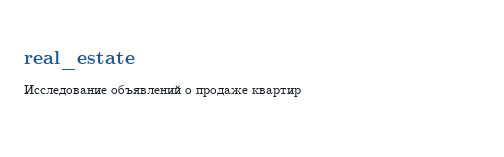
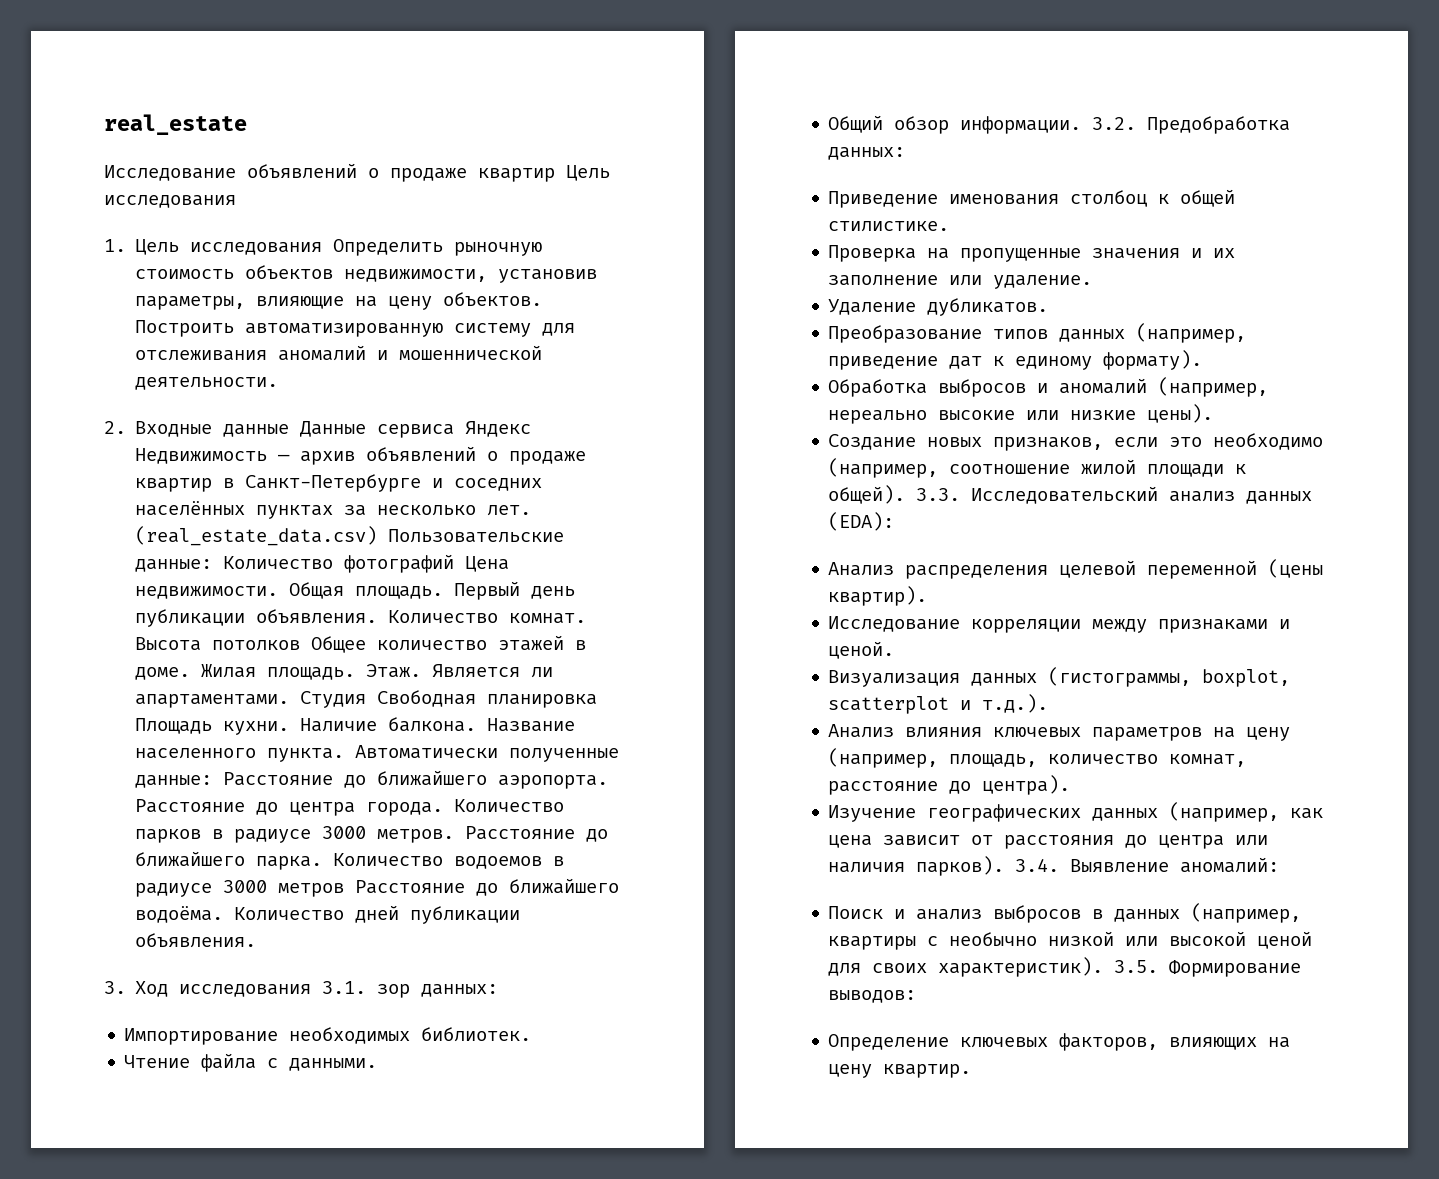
(301, 92) none -> [566,165,610,181] [104,195,236,208] [104,239,543,256] [135,265,598,283] [135,292,543,310] [135,320,576,337] [135,345,543,361] [135,377,279,390] [104,421,532,438] [135,446,587,465] [135,474,543,492] [135,501,532,519] [135,526,565,546] [135,554,510,573] [135,581,576,600] [135,609,587,627] [135,635,587,653] [135,664,554,680] [135,690,598,708] [135,717,576,735] [135,745,620,762] [135,770,609,789] [135,799,565,816] [135,826,609,843] [135,851,565,870] [135,878,620,897] [135,905,521,924] [135,933,257,948] [104,981,499,998] [124,1027,532,1045] [124,1053,378,1072] [828,115,1291,134] [828,147,906,160] [828,189,1236,208] [828,221,950,232] [828,245,1236,262] [828,275,1093,289] [828,298,1049,316] [828,323,1247,343] [828,350,1203,370] [828,377,1269,397] [828,404,1214,424] [828,433,1324,451] [828,458,1247,478] [828,485,1313,504] [828,512,895,531] [828,559,1324,579] [828,586,928,606] [828,616,1291,633] [828,641,895,659] [828,667,1291,687] [828,694,1049,714] [828,724,1291,741] [828,748,1247,768] [828,775,1071,795] [828,802,1324,822] [828,835,1269,849] [828,856,1280,876] [828,903,1302,923] [828,931,1313,950] [828,957,1302,977] [828,990,917,1003] [828,1033,1291,1051] [828,1064,972,1078] Цель исследования // 1. Цель исследования Определить рыночную стоимость объектов недвижимости, установив параметры, влияющие на цену объектов. Построить автоматизированную систему для отслеживания аномалий и мошеннической деятельности. // 2. Входные данные Данные сервиса Яндекс Недвижимость — архив объявлений о продаже квартир в Санкт-Петербурге и соседних населённых пунктах за несколько лет. (real_estate_data.csv) Пользовательские данные: Количество фотографий Цена недвижимости. Общая площадь. Первый день публикации объявления. Количество комнат. Высота потолков Общее количество этажей в доме. Жилая площадь. Этаж. Является ли апартаментами. Студия Свободная планировка Площадь кухни. Наличие балкона. Название населенного пункта. Автоматически полученные данные: Расстояние до ближайшего аэропорта. Расстояние до центра города. Количество парков в радиусе 3000 метров. Расстояние до ближайшего парка. Количество водоемов в радиусе 3000 метров Расстояние до ближайшего водоёма. Количество дней публикации объявления. // 3. Ход исследования 3.1. зор данных: // Импортирование необходимых библиотек. // Чтение файла с данными. // Общий обзор информации. 3.2. Предобработка данных: // Приведение именования столбоц к общей стилистике. // Проверка на пропущенные значения и их заполнение или удаление. // Удаление дубликатов. // Преобразование типов данных (например, приведение дат к единому формату). // Обработка выбросов и аномалий (например, нереально высокие или низкие цены). // Создание новых признаков, если это необходимо (например, соотношение жилой площади к общей). 3.3. Исследовательский анализ данных (EDA): // Анализ распределения целевой переменной (цены квартир). // Исследование корреляции между признаками и ценой. // Визуализация данных (гистограммы, boxplot, scatterplot и т.д.). // Анализ влияния ключевых параметров на цену (например, площадь, количество комнат, расстояние до центра). // Изучение географических данных (например, как цена зависит от расстояния до центра или наличия парков). 3.4. Выявление аномалий: // Поиск и анализ выбросов в данных (например, квартиры с необычно низкой или высокой ценой для своих характеристик). 3.5. Формирование выводов: // Определение ключевых факторов, влияющих на цену квартир.

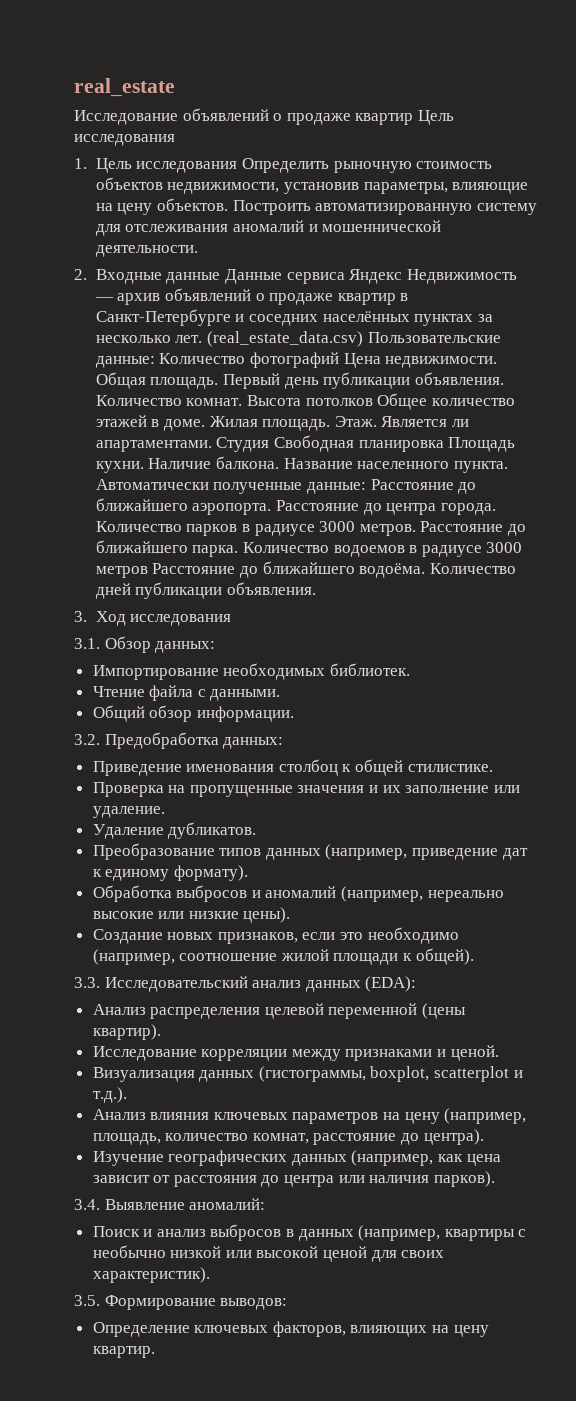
[322,981,411,998] 3.1. зор -> [74,636,151,653] // 3.1. Обзор
(1082, 125) none -> (294, 714) //
(906, 494) none -> (474, 956) //
(1005, 866) none -> (495, 1179) //
(1104, 967) none -> (210, 1275) //

